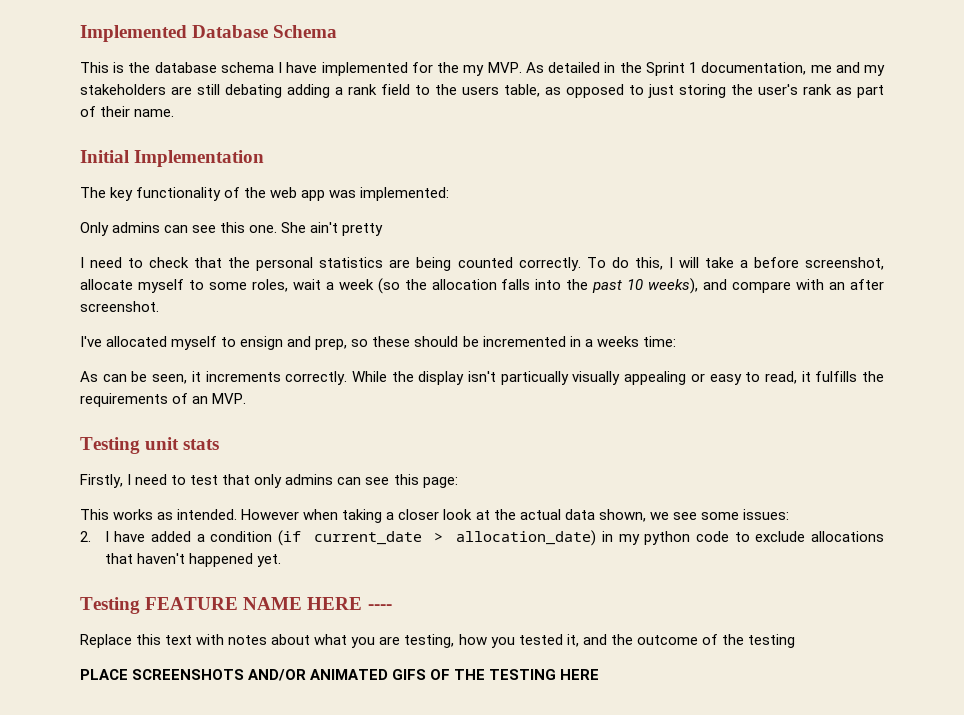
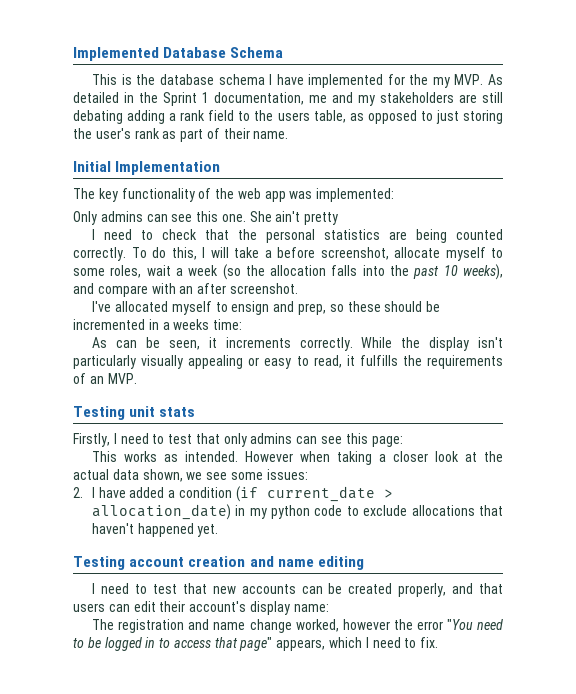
[500,371,569,385] particually -> [73,355,136,369] particularly
[145,597,392,610] [80,634,795,648] [80,669,600,681] FEATURE NAME HERE ---- // Replace this text with notes about what you are testing, how you tested it, and the outcome of the testing // PLACE SCREENSHOTS AND/OR ANIMATED GIFS OF THE TESTING HERE -> [129,556,364,570] [92,583,503,597] [73,601,329,615] [92,619,503,633] [73,637,439,651] account creation and name editing // I need to test that new accounts can be created properly, and that users can edit their account's display name: // The registration and name change worked, however the error "You need to be logged in to access that page" appears, which I need to fix.

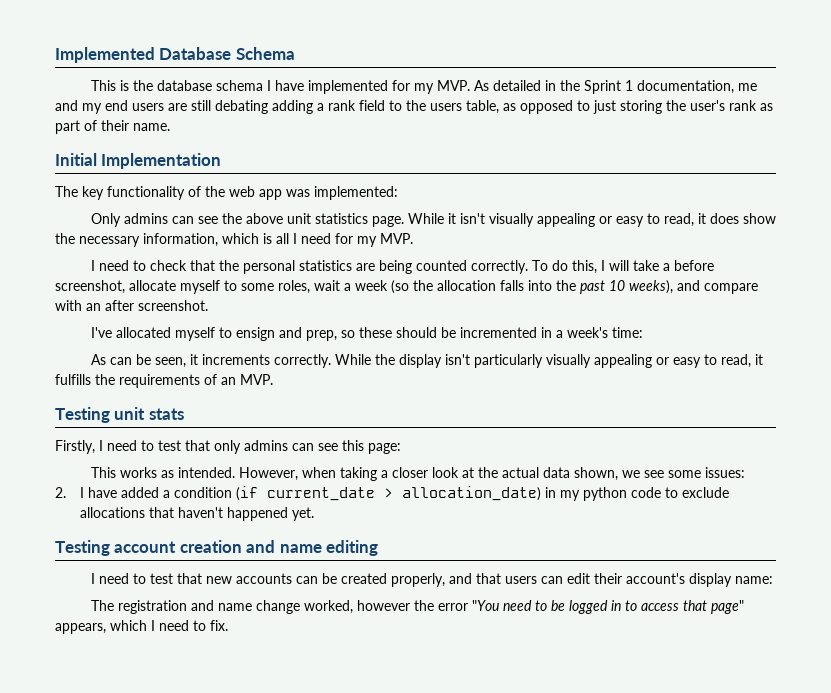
[409,74,429,85] the -> (410, 85) none
[380,92,454,103] stakeholders -> [105,100,164,111] end users
[196,211,339,225] this one. She ain't pretty -> [221,213,776,227] [55,233,413,247] the above unit statistics page. While it isn't visually appealing or easy to read, it does show the necessary information, which is all I need for my MVP.
[173,319,210,330] weeks -> [566,327,608,338] week's
[245,451,294,462] However -> [238,467,298,481] However,

